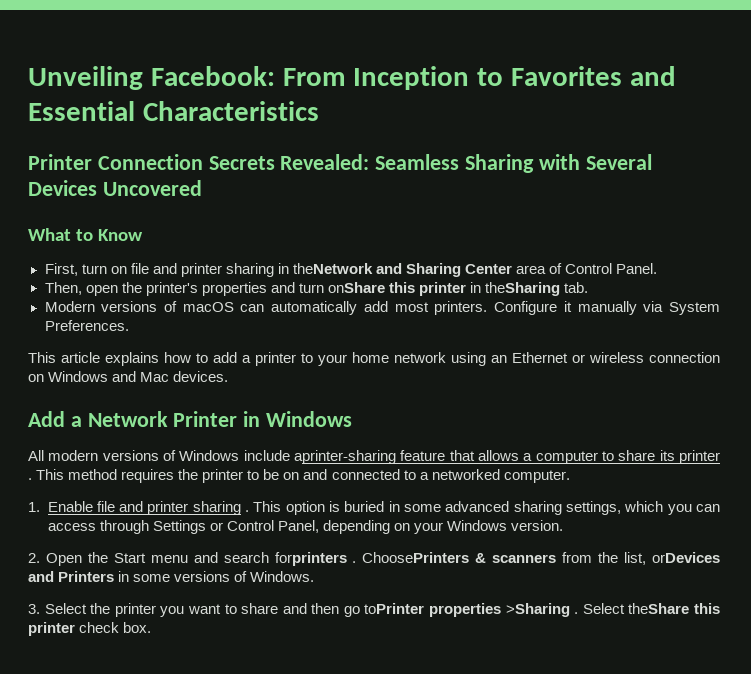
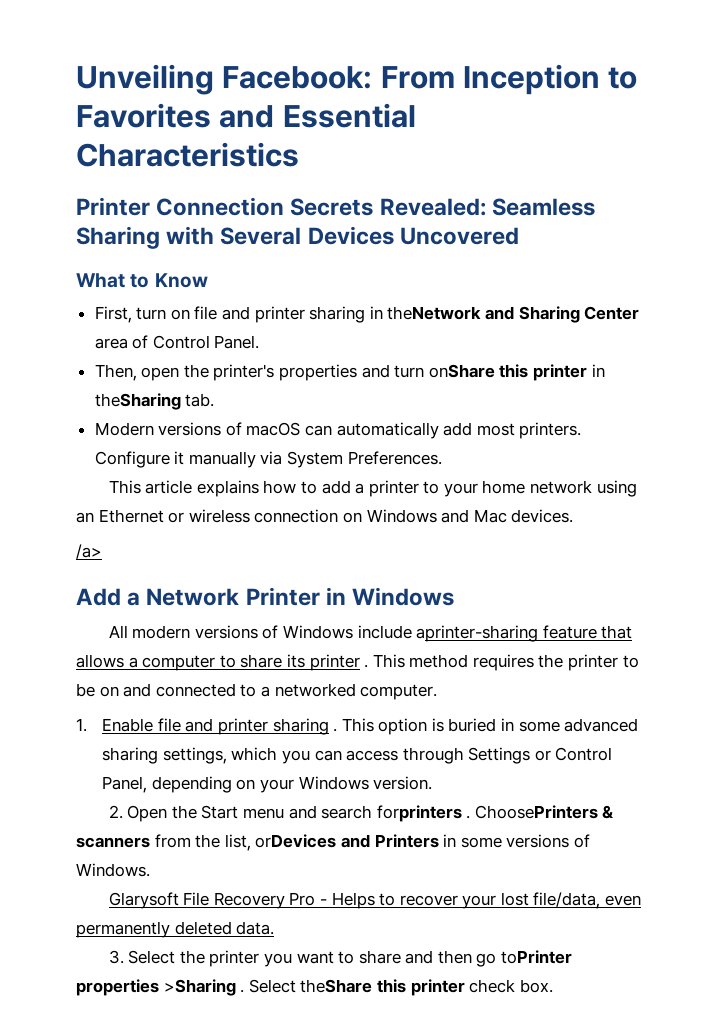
(229, 376) none -> [76,544,102,559] // /a>
(315, 576) none -> [108,892,642,909] [76,921,275,938] // Glarysoft File Recovery Pro - Helps to recover your lost file/data, even permanently deleted data.

